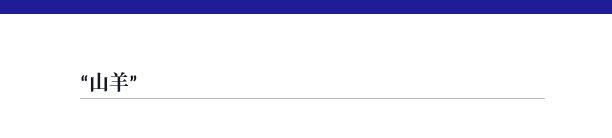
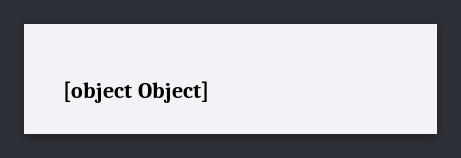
[80,72,138,92] “山羊” -> [63,81,209,103] [object Object]

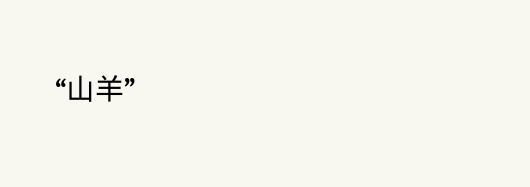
[63,81,209,103] [object Object] -> [55,75,135,102] “山羊”

